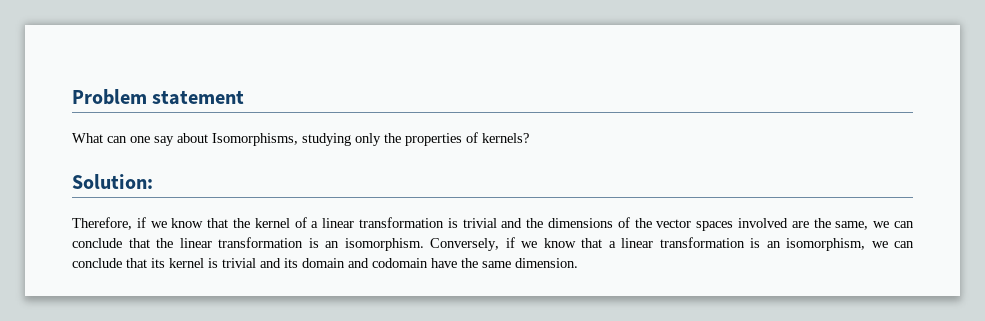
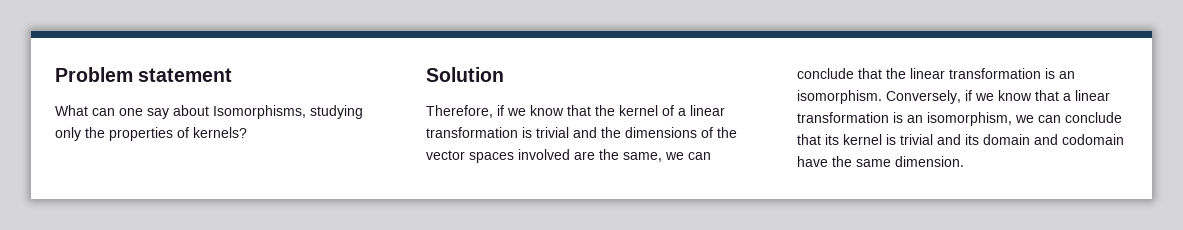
[72,174,153,189] Solution: -> [426,67,504,82] Solution

